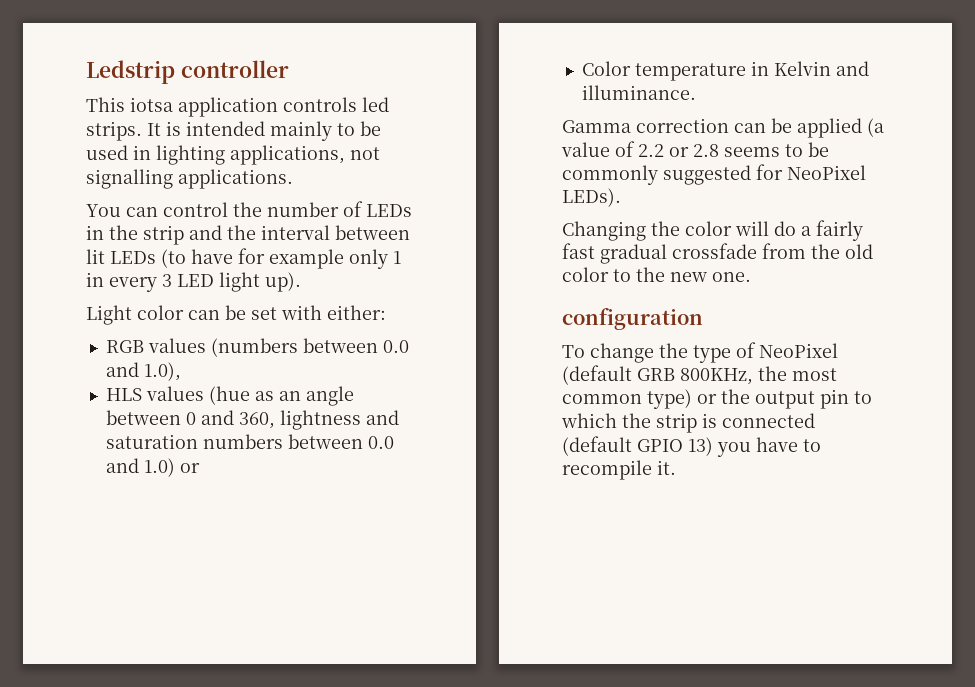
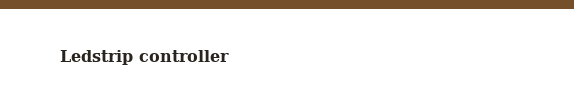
[86,97,389,117] [86,121,381,141] [86,145,380,165] [86,169,293,189] [86,201,412,217] [86,225,410,245] [86,248,401,269] [86,272,301,292] [86,305,386,325] [105,338,409,357] [105,362,181,381] [105,386,354,406] [105,410,399,430] [105,434,394,449] [105,458,200,477] [581,61,869,81] [581,85,696,100] [562,118,884,138] [561,141,829,157] [562,164,866,185] [562,188,621,207] [562,220,863,241] [562,243,873,264] [562,267,751,282] [562,308,703,330] [562,342,838,363] [562,365,837,385] [562,389,872,409] [561,413,815,433] [562,436,821,457] [562,460,676,480] // This iotsa application controls led strips. It is intended mainly to be used in lighting applications, not signalling applications. // You can control the number of LEDs in the strip and the interval between lit LEDs (to have for example only 1 in every 3 LED light up). // Light color can be set with either: // RGB values (numbers between 0.0 and 1.0), // HLS values (hue as an angle between 0 and 360, lightness and saturation numbers between 0.0 and 1.0) or // Color temperature in Kelvin and illuminance. // Gamma correction can be applied (a value of 2.2 or 2.8 seems to be commonly suggested for NeoPixel LEDs). // Changing the color will do a fairly fast gradual crossfade from the old color to the new one. // configuration // To change the type of NeoPixel (default GRB 800KHz, the most common type) or the output pin to which the strip is connected (default GPIO 13) you have to recompile it. -> (229, 56) none

